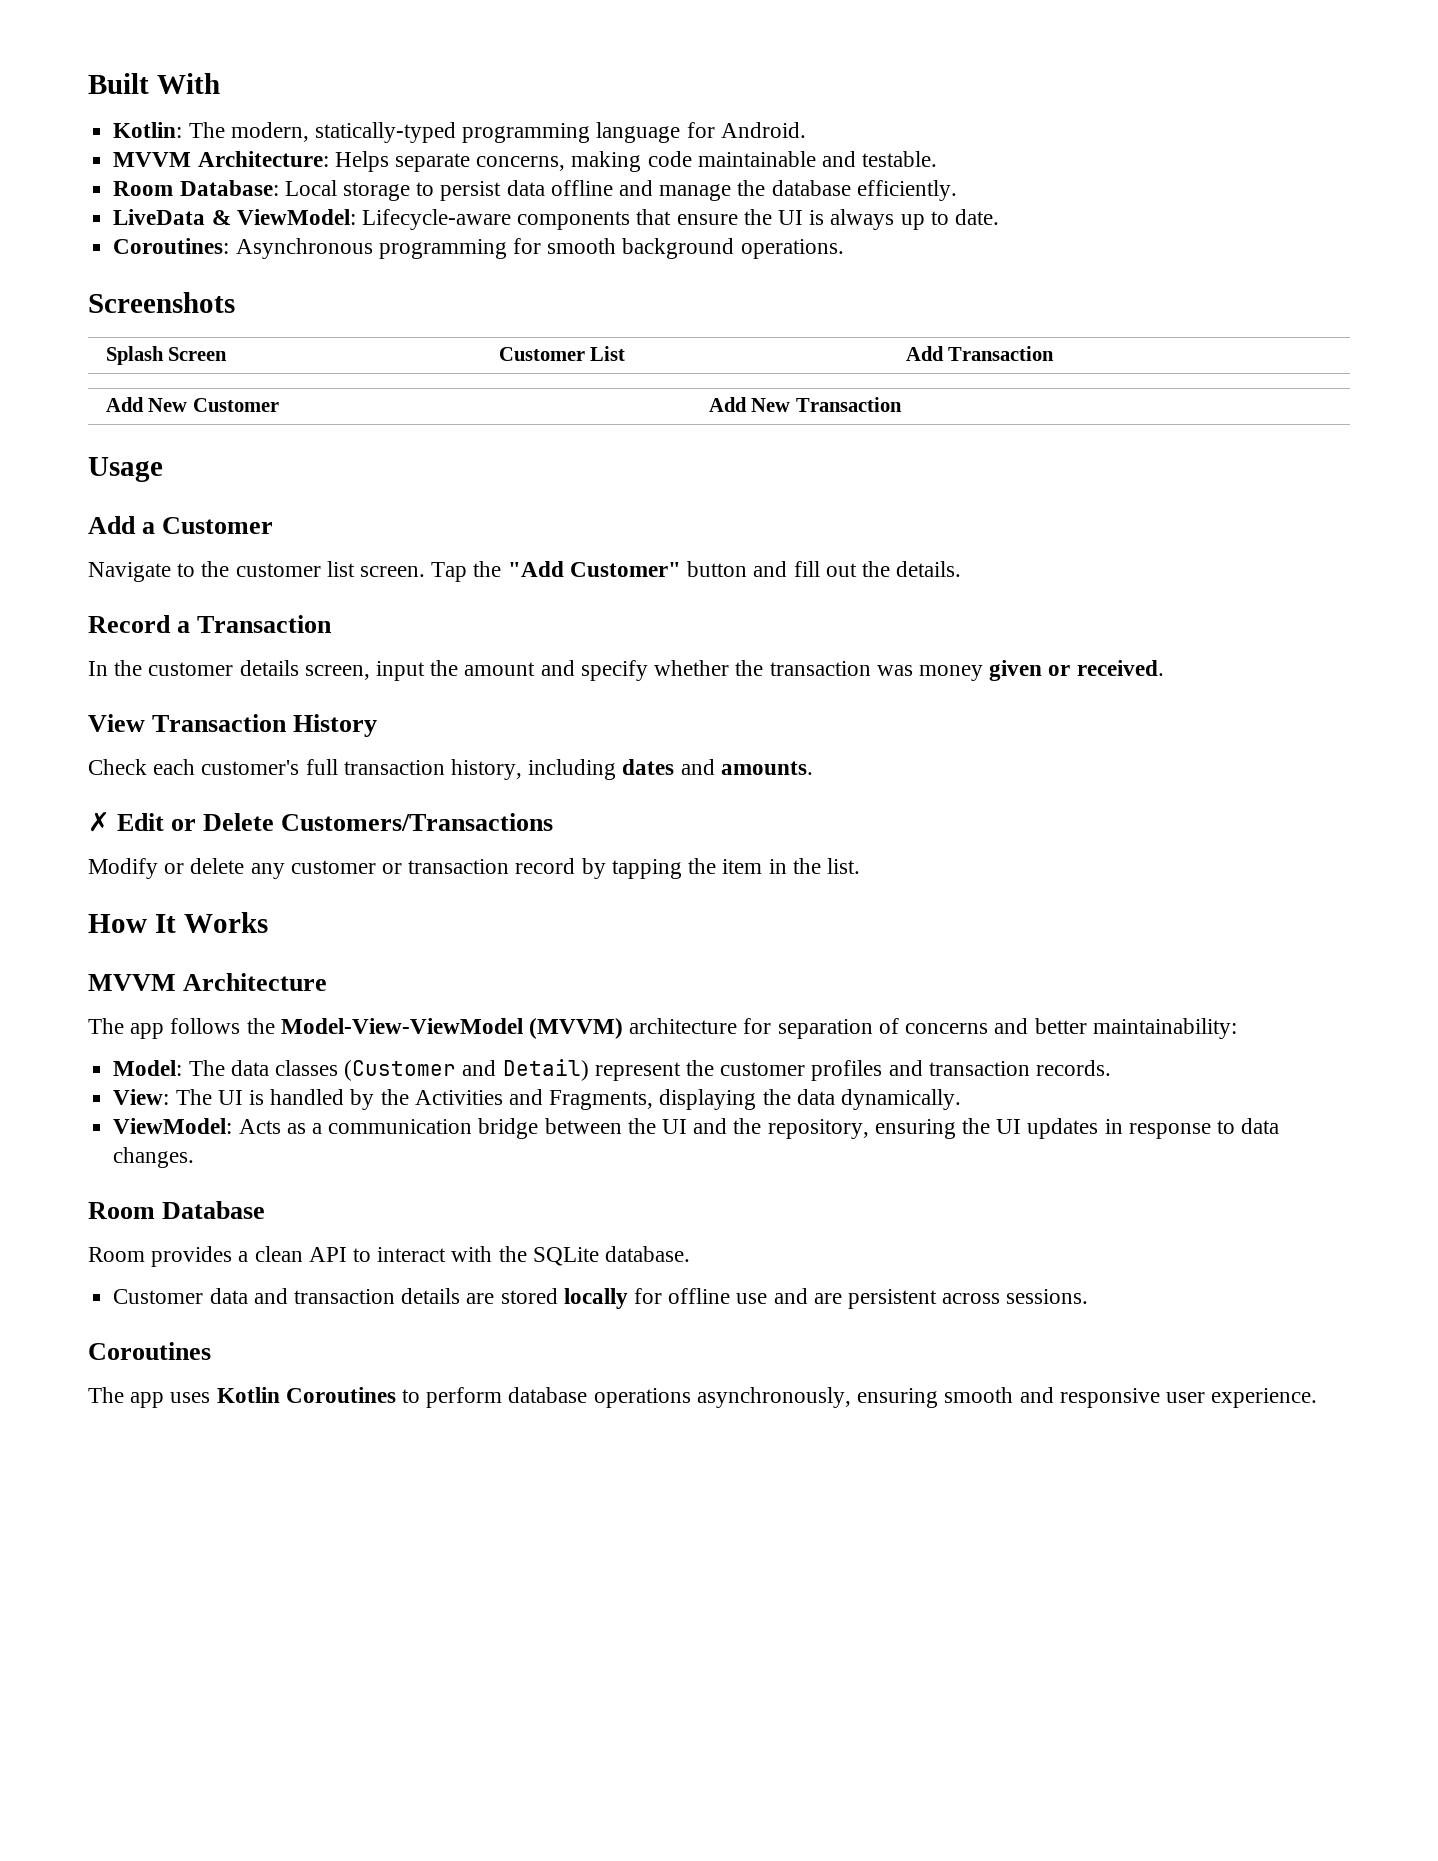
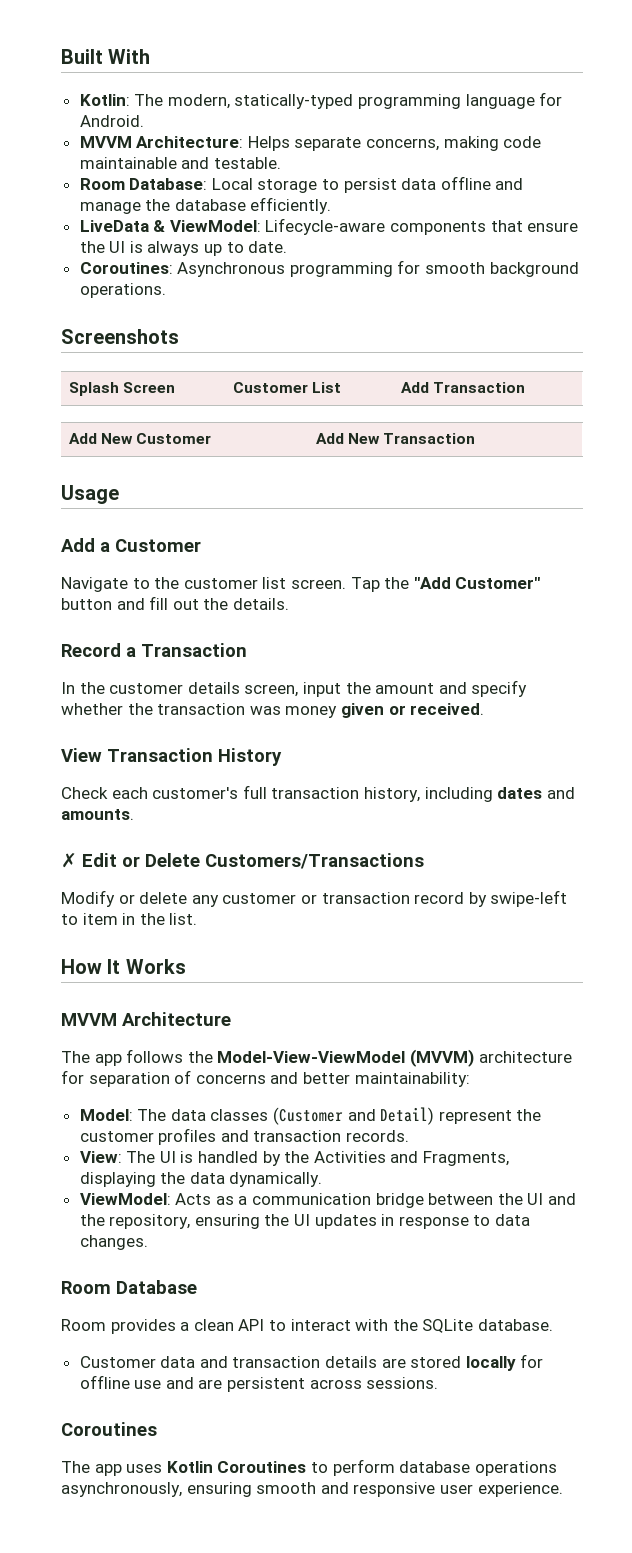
[611,858,717,879] tapping the -> [490,890,568,907] [61,914,78,925] swipe-left to

